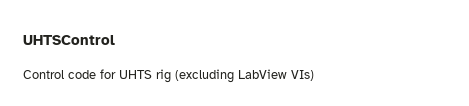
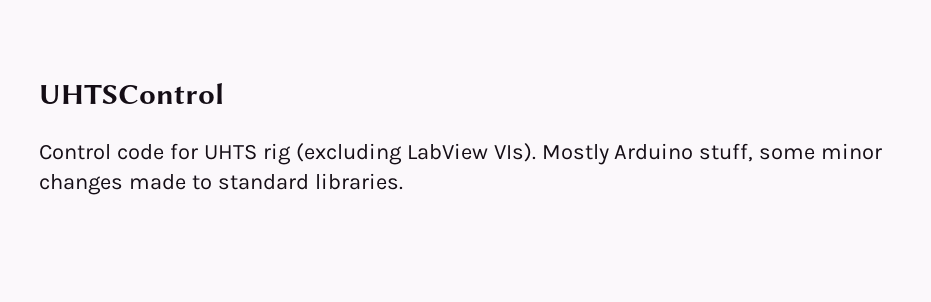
[291,70,314,81] VIs) -> [493,143,883,165] [39,173,403,195] VIs). Mostly Arduino stuff, some minor changes made to standard libraries.

